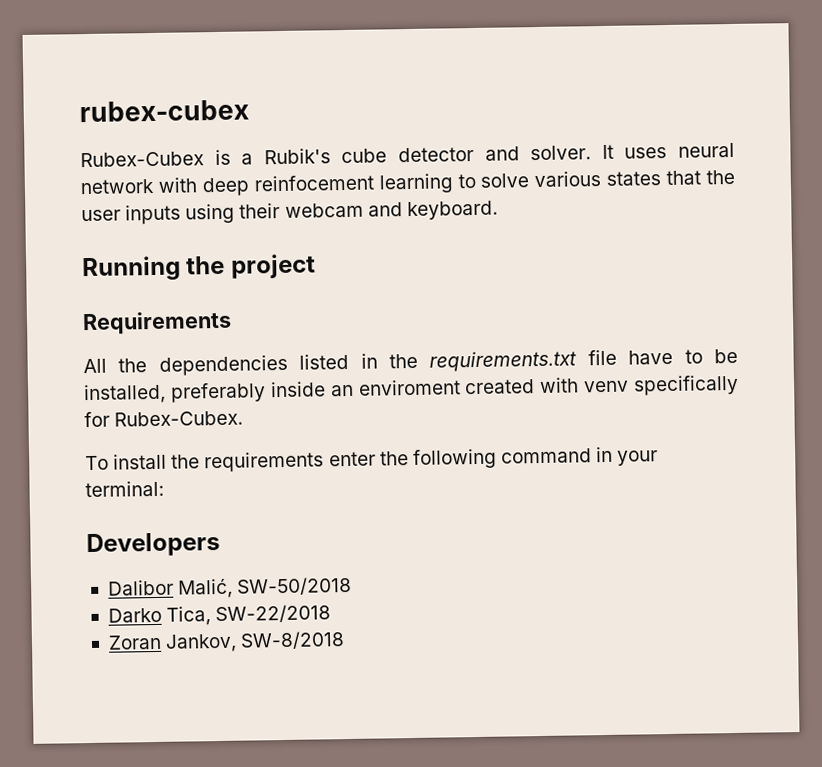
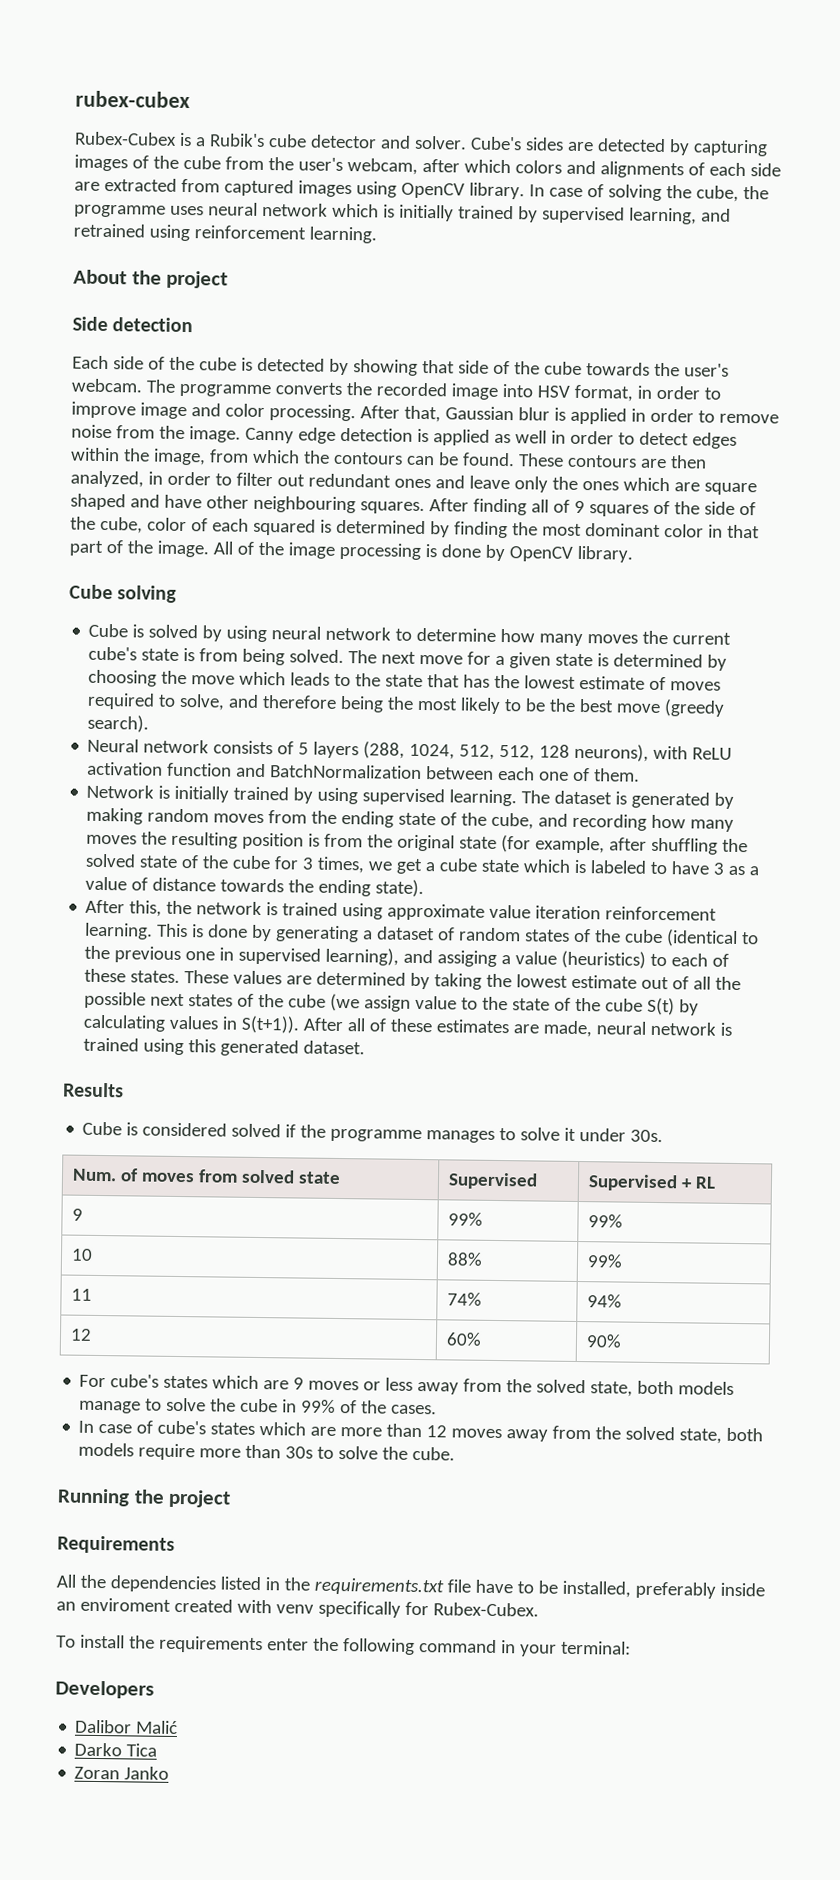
[601,142,736,160] [80,169,735,197] [81,200,498,225] It uses neural network with deep reinfocement learning to solve various states that the user inputs using their webcam and keyboard. -> [469,136,768,157] [74,154,781,179] [74,177,769,202] [74,202,731,225] [73,223,377,244] [73,269,229,289] [72,316,194,333] [72,355,729,377] [71,378,721,402] [71,401,779,425] [71,424,737,449] [70,447,707,469] [70,470,757,496] [70,493,756,517] [70,516,760,539] [69,540,633,563] [69,584,178,603] [88,623,732,647] [88,646,728,671] [88,669,722,691] [87,692,726,717] [87,714,150,733] [87,738,733,762] [87,761,641,782] [86,784,735,809] [86,807,735,832] [86,831,749,855] [85,853,760,876] [85,876,425,898] [85,899,718,921] [84,922,760,947] [84,945,730,969] [84,968,742,991] [84,991,700,1016] [83,1014,733,1038] [83,1037,366,1057] [63,1082,124,1098] [82,1121,664,1143] [71,1168,341,1185] [447,1172,538,1190] [587,1174,716,1192] [71,1208,83,1221] [447,1212,483,1226] [587,1214,623,1228] [70,1248,93,1261] [446,1252,483,1266] [586,1254,623,1268] [70,1288,92,1301] [446,1292,482,1306] [586,1294,622,1308] [69,1328,92,1341] [445,1332,482,1346] [585,1334,622,1348] [79,1374,735,1397] [79,1397,438,1415] [78,1420,764,1444] [78,1442,456,1461] Cube's sides are detected by capturing images of the cube from the user's webcam, after which colors and alignments of each side are extracted from captured images using OpenCV library. In case of solving the cube, the programme uses neural network which is initially trained by supervised learning, and retrained using reinforcement learning. // About the project // Side detection // Each side of the cube is detected by showing that side of the cube towards the user's webcam. The programme converts the recorded image into HSV format, in order to improve image and color processing. After that, Gaussian blur is applied in order to remove noise from the image. Canny edge detection is applied as well in order to detect edges within the image, from which the contours can be found. These contours are then analyzed, in order to filter out redundant ones and leave only the ones which are square shaped and have other neighbouring squares. After finding all of 9 squares of the side of the cube, color of each squared is determined by finding the most dominant color in that part of the image. All of the image processing is done by OpenCV library. // Cube solving // Cube is solved by using neural network to determine how many moves the current cube's state is from being solved. The next move for a given state is determined by choosing the move which leads to the state that has the lowest estimate of moves required to solve, and therefore being the most likely to be the best move (greedy search). // Neural network consists of 5 layers (288, 1024, 512, 512, 128 neurons), with ReLU activation function and BatchNormalization between each one of them. // Network is initially trained by using supervised learning. The dataset is generated by making random moves from the ending state of the cube, and recording how many moves the resulting position is from the original state (for example, after shuffling the solved state of the cube for 3 times, we get a cube state which is labeled to have 3 as a value of distance towards the ending state). // After this, the network is trained using approximate value iteration reinforcement learning. This is done by generating a dataset of random states of the cube (identical to the previous one in supervised learning), and assiging a value (heuristics) to each of these states. These values are determined by taking the lowest estimate out of all the possible next states of the cube (we assign value to the state of the cube S(t) by calculating values in S(t+1)). After all of these estimates are made, neural network is trained using this generated dataset. // Results // Cube is considered solved if the programme manages to solve it under 30s. // Num. of moves from solved state | Supervised | Supervised + RL // 9 | 99% | 99% // 10 | 88% | 99% // 11 | 74% | 94% // 12 | 60% | 90% // For cube's states which are 9 moves or less away from the solved state, both models manage to solve the cube in 99% of the cases. // In case of cube's states which are more than 12 moves away from the solved state, both models require more than 30s to solve the cube.
[178,576,353,599] Malić, SW-50/2018 -> [136,1720,179,1735] Malić
[166,604,332,626] Tica, SW-22/2018 -> [126,1743,158,1757] Tica
[165,631,346,653] Jankov, SW-8/2018 -> [124,1766,170,1780] Janko

